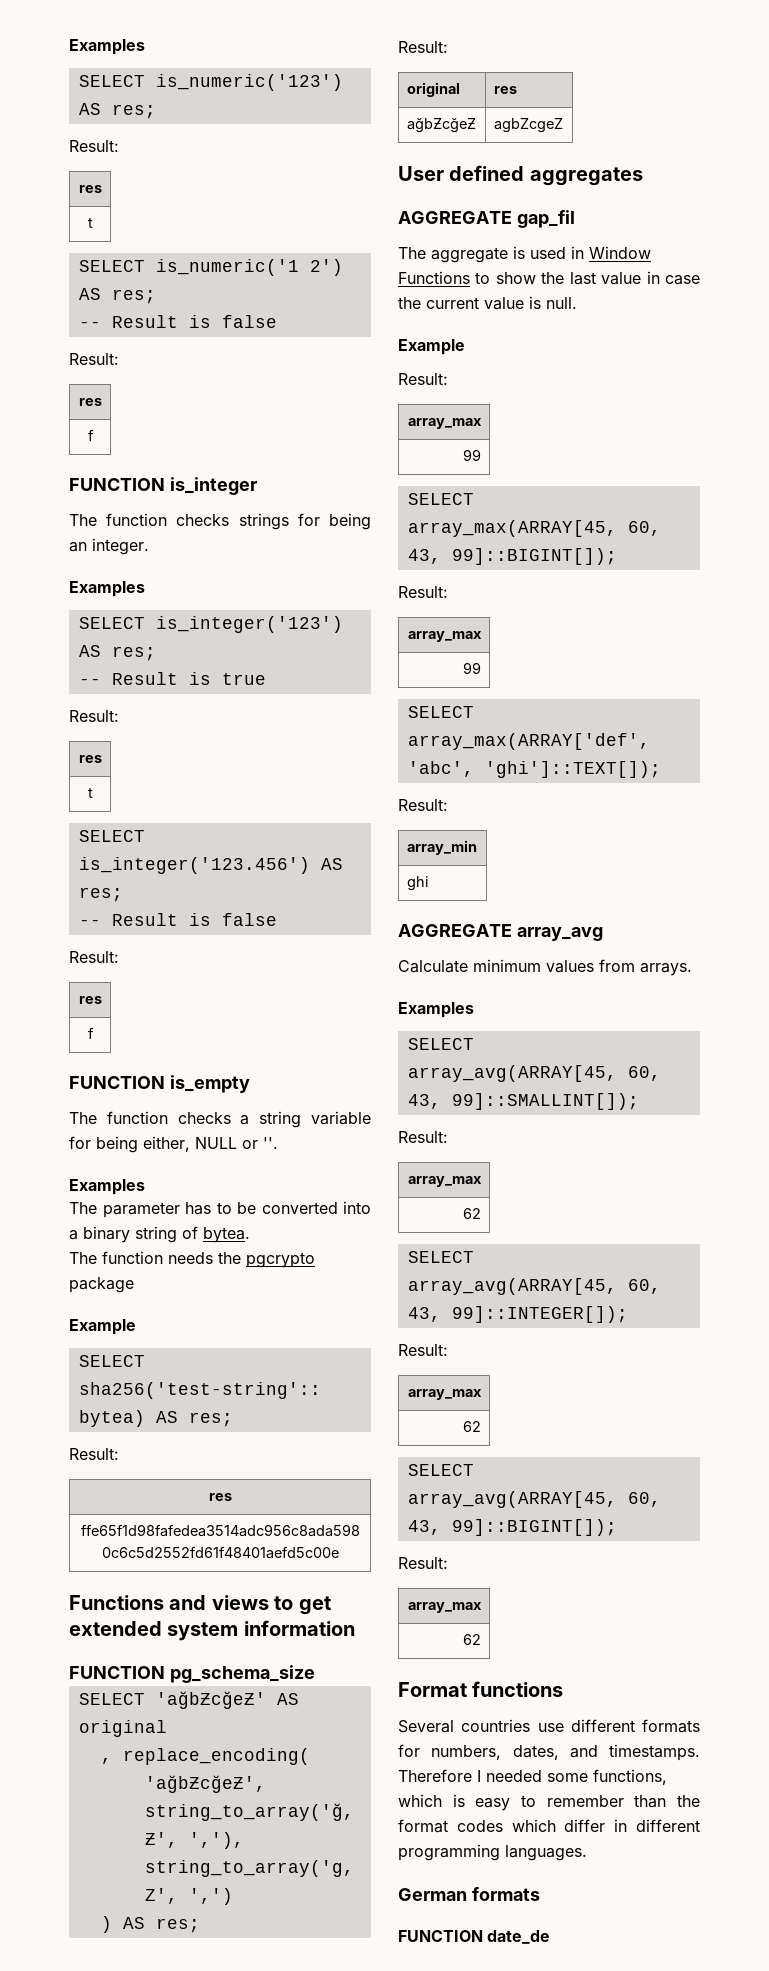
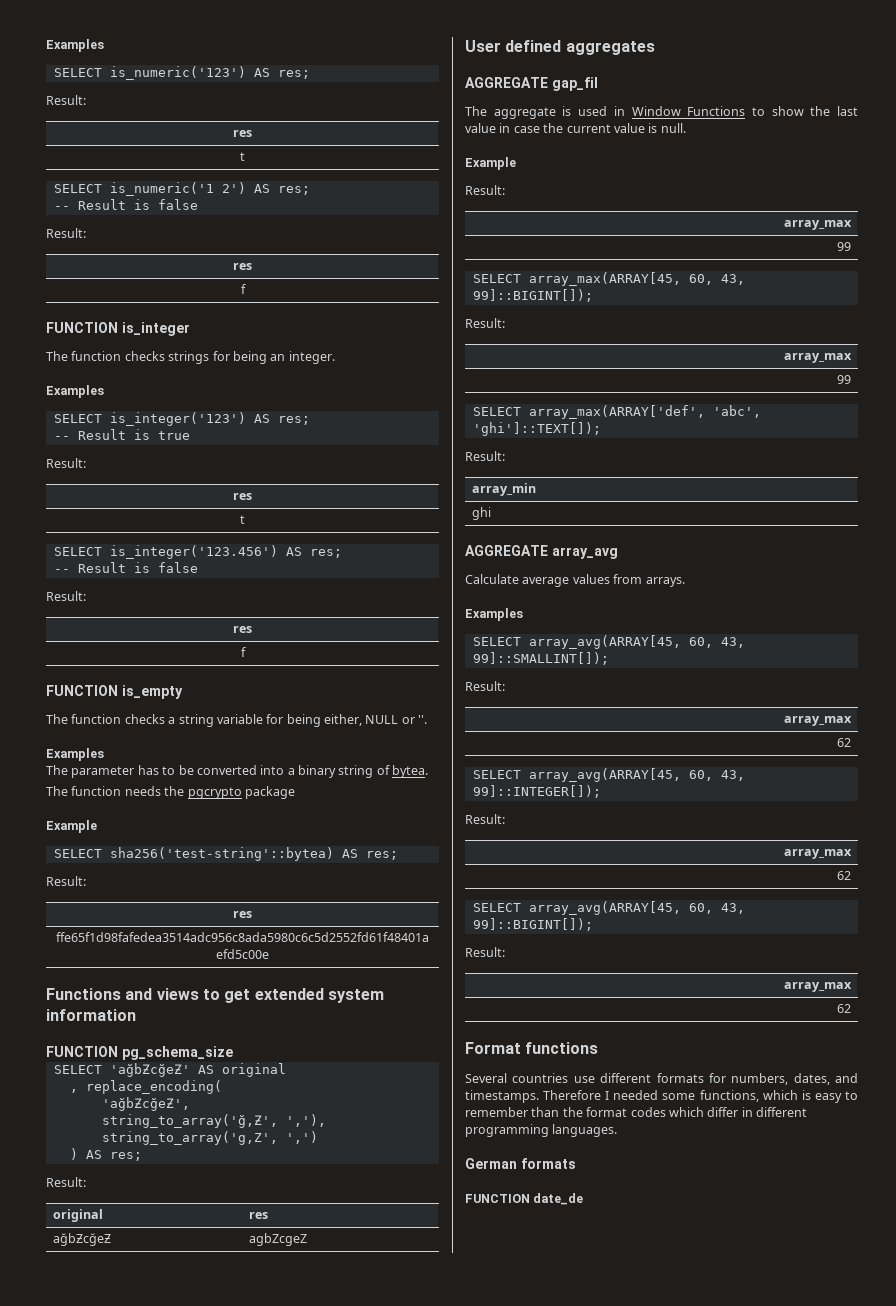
[473,959,541,972] minimum -> [522,577,570,587] average

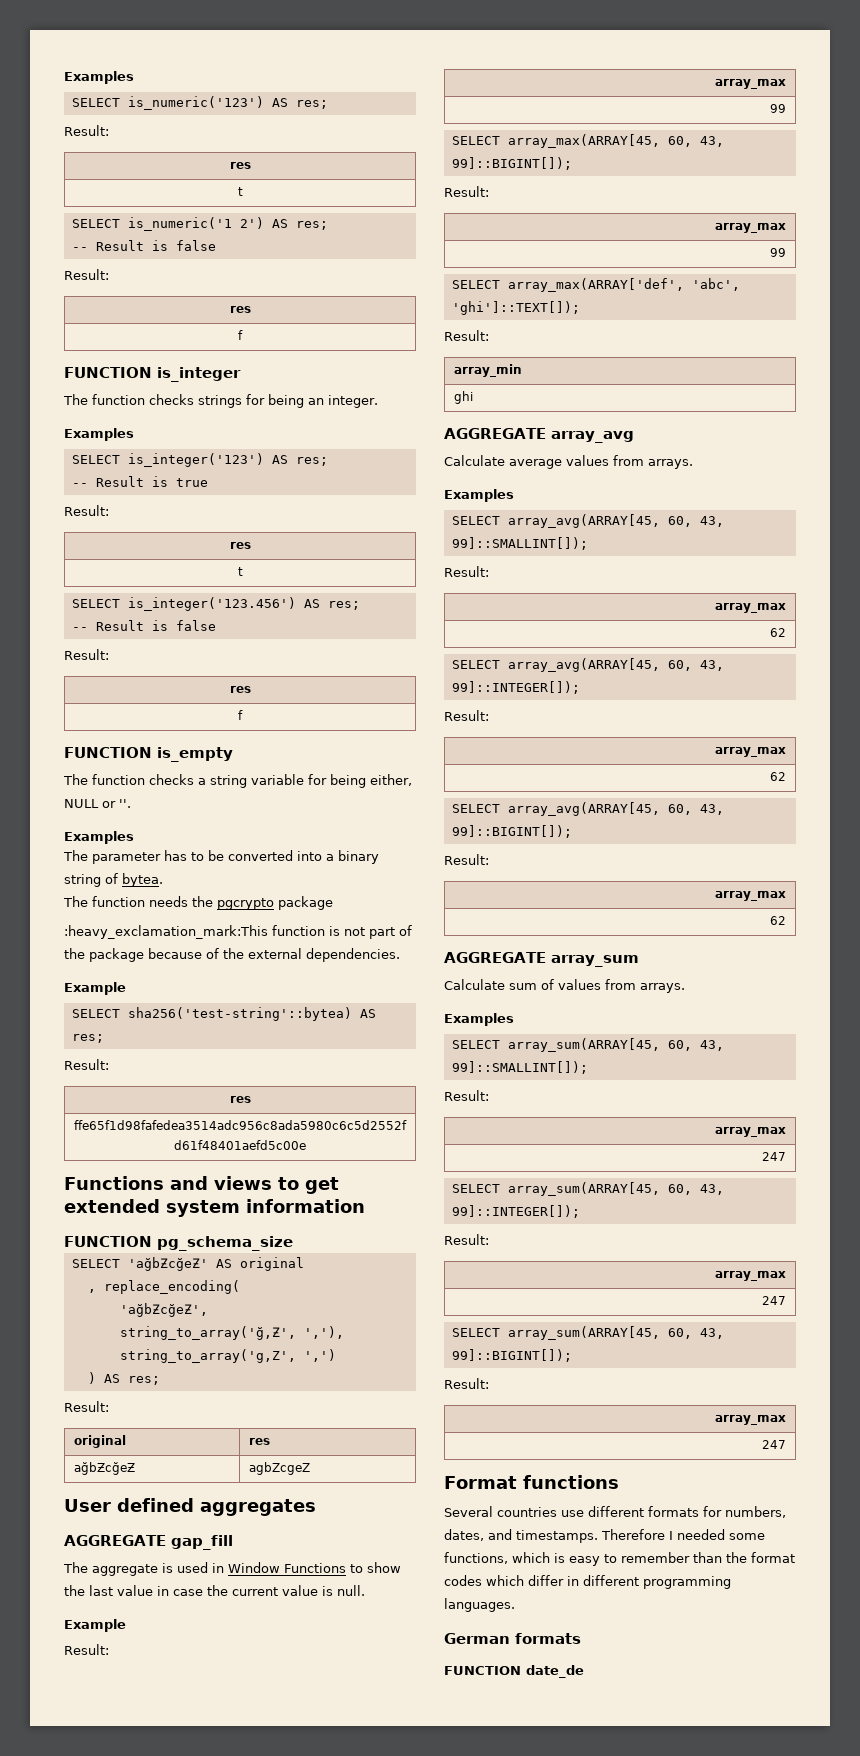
(295, 792) none -> [64,925,412,939] [64,948,400,962] // :heavy_exclamation_mark:This function is not part of the package because of the external dependencies.
[551,77,598,91] gap_fil -> [170,1535,233,1550] gap_fill
(852, 1008) none -> [444,952,639,967] [444,979,685,993] [444,1013,514,1026] [451,1038,724,1052] [451,1061,588,1074] [444,1090,489,1101] [715,1127,787,1137] [762,1152,787,1161] [451,1182,724,1196] [451,1205,580,1218] [444,1234,489,1245] [715,1271,787,1281] [762,1296,787,1305] [451,1326,724,1340] [451,1349,572,1362] [444,1378,489,1389] [715,1415,787,1425] [762,1440,787,1449] // AGGREGATE array_sum // Calculate sum of values from arrays. // Examples // SELECT array_sum(ARRAY[45, 60, 43, 99]::SMALLINT[]); // Result: // array_max // 247 // SELECT array_sum(ARRAY[45, 60, 43, 99]::INTEGER[]); // Result: // array_max // 247 // SELECT array_sum(ARRAY[45, 60, 43, 99]::BIGINT[]); // Result: // array_max // 247

